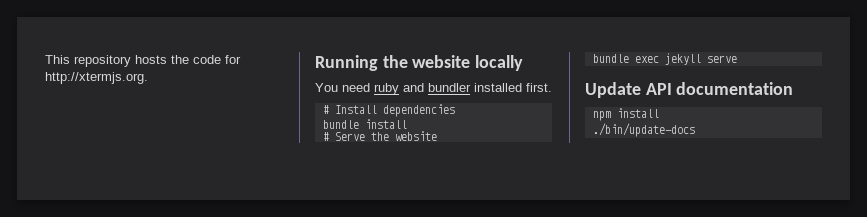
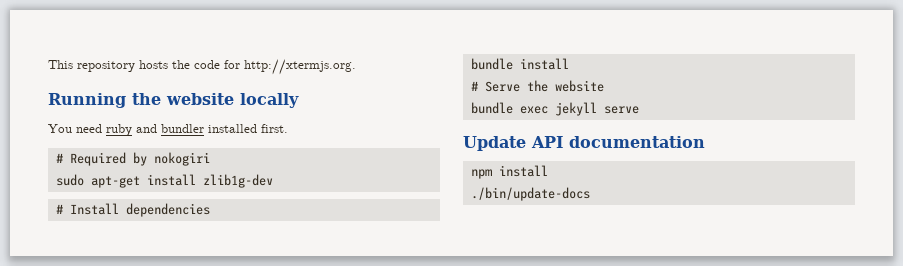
(552, 87) none -> [55,152,210,166] [55,174,273,188] // # Required by nokogiri // sudo apt-get install zlib1g-dev

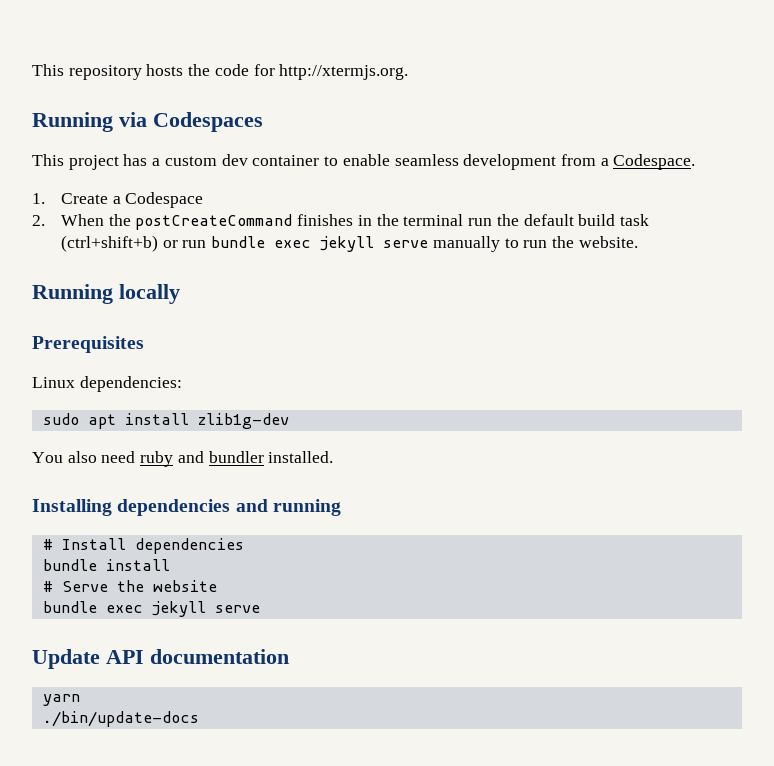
[132,93,299,108] the website locally -> [119,112,263,132] [32,154,696,170] [32,192,204,208] [32,214,649,230] [60,235,638,252] [32,284,180,304] [32,336,144,353] [32,376,182,392] [42,413,289,429] via Codespaces // This project has a custom dev container to enable seamless development from a Codespace. // 1. Create a Codespace // 2. When the postCreateCommand finishes in the terminal run the default build task (ctrl+shift+b) or run bundle exec jekyll serve manually to run the website. // Running locally // Prerequisites // Linux dependencies: // sudo apt install zlib1g-dev
(72, 128) none -> [67,451,97,463] also
[208,124,288,133] [55,152,210,166] [55,174,273,188] installed first. // # Required by nokogiri // sudo apt-get install zlib1g-dev -> [268,451,334,463] [32,499,341,516] installed. // Installing dependencies and running
[470,165,548,179] npm install -> [42,694,80,706] yarn

